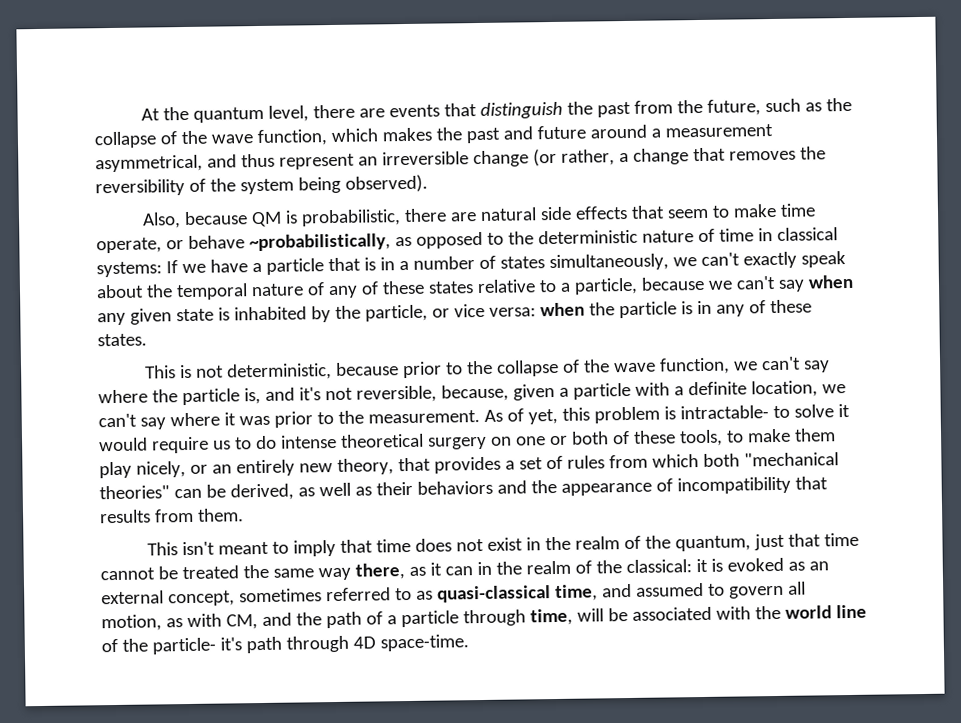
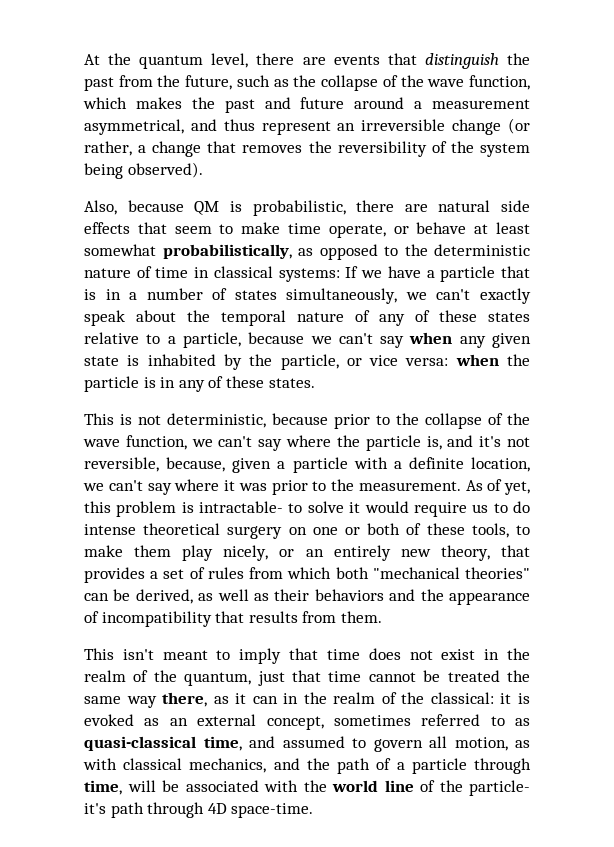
[248,233,391,252] ~probabilistically, -> [474,222,530,234] [84,244,292,259] at least somewhat probabilistically,
[225,614,258,630] CM, -> [123,758,267,773] classical mechanics,

